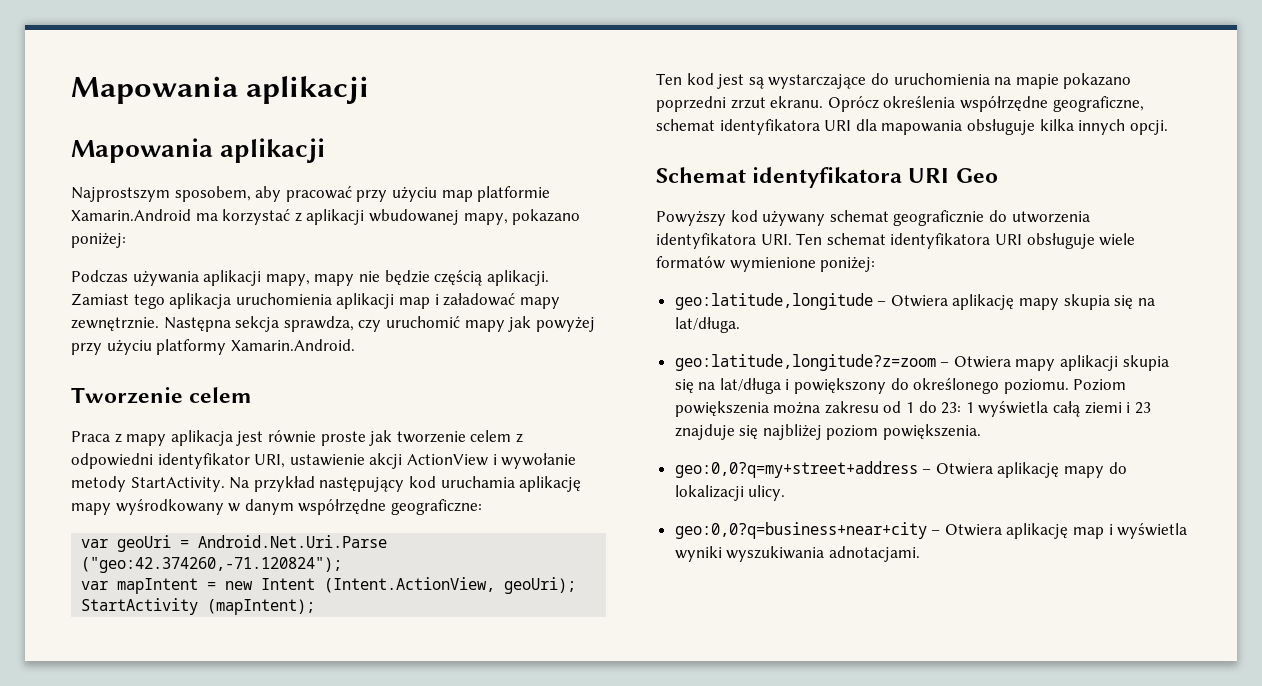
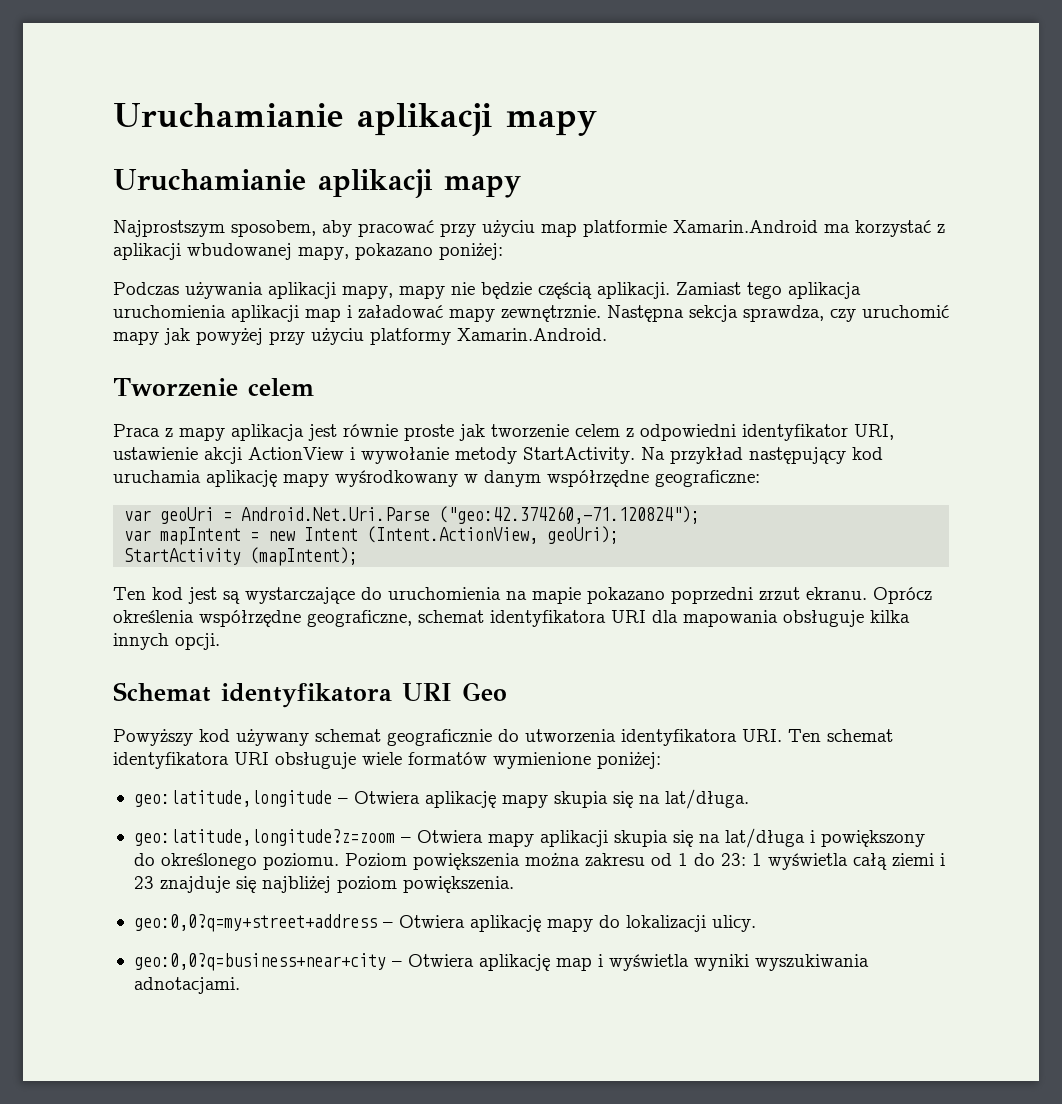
[71,76,370,104] [71,138,326,163] Mapowania aplikacji // Mapowania aplikacji -> [113,103,597,136] [113,169,521,198] Uruchamianie aplikacji mapy // Uruchamianie aplikacji mapy

